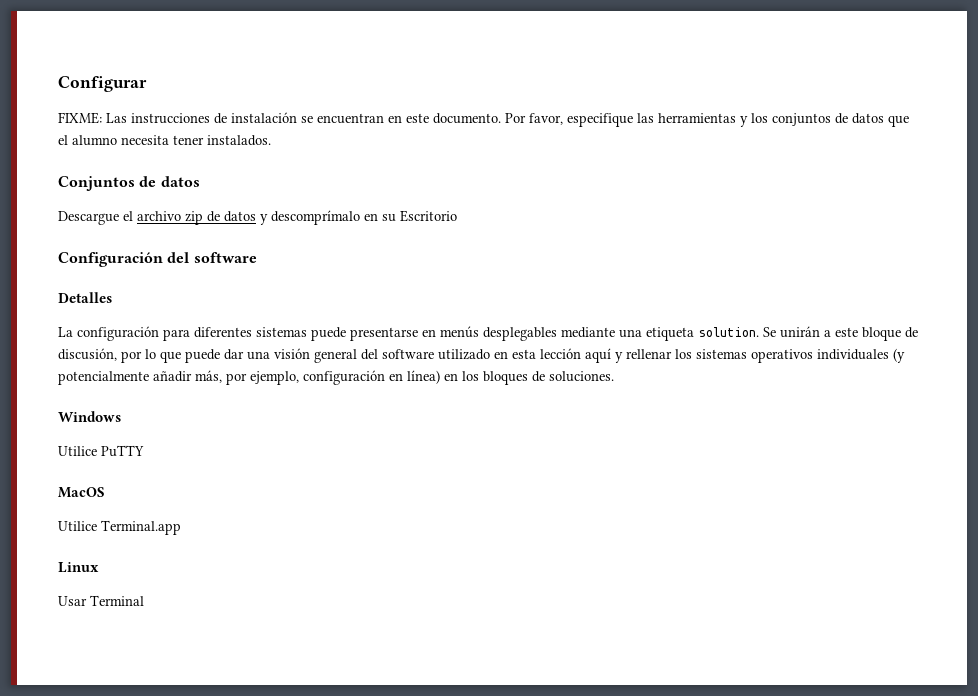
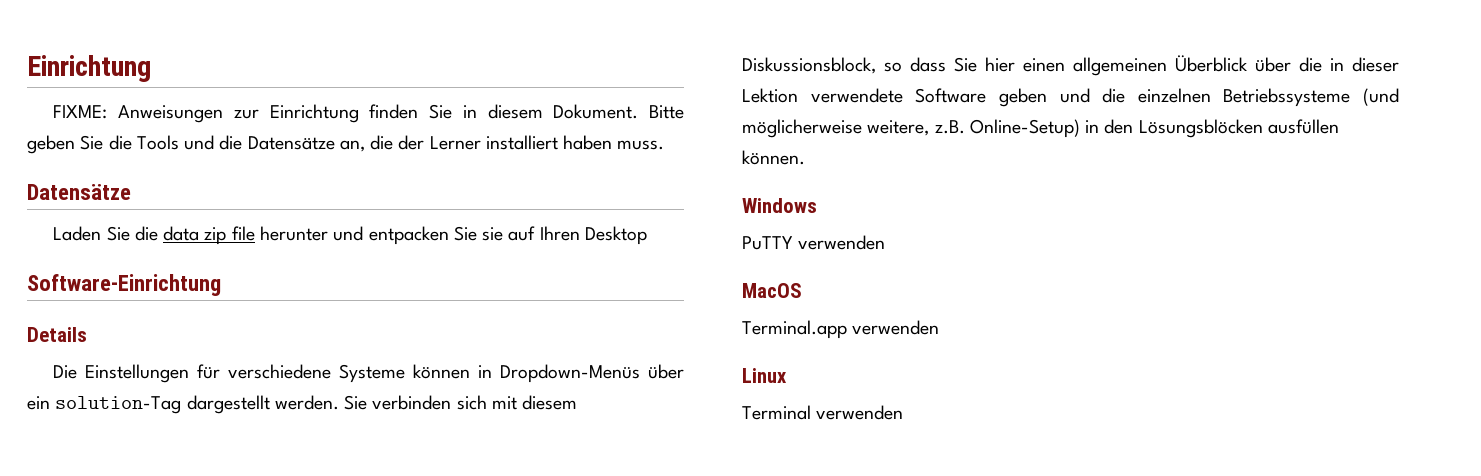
[58,76,147,92] Configurar -> [27,55,151,82] Einrichtung
[106,112,909,127] [58,135,271,146] [58,176,200,191] [58,210,457,225] [58,252,257,267] [58,292,112,303] [58,326,918,341] [58,348,905,363] [58,370,614,385] Las instrucciones de instalación se encuentran en este documento. Por favor, especifique las herramientas y los conjuntos de datos que el alumno necesita tener instalados. // Conjuntos de datos // Descargue el archivo zip de datos y descomprímalo en su Escritorio // Configuración del software // Detalles // La configuración para diferentes sistemas puede presentarse en menús desplegables mediante una etiqueta solution. Se unirán a este bloque de discusión, por lo que puede dar una visión general del software utilizado en esta lección aquí y rellenar los sistemas operativos individuales (y potencialmente añadir más, por ejemplo, configuración en línea) en los bloques de soluciones. -> [118,104,684,123] [27,135,665,154] [27,184,131,200] [53,226,647,245] [27,274,221,296] [27,327,87,342] [53,364,684,383] [27,395,578,414] [742,55,1399,76] [742,88,1399,107] [742,119,1339,138] [742,150,805,165] Anweisungen zur Einrichtung finden Sie in diesem Dokument. Bitte geben Sie die Tools und die Datensätze an, die der Lerner installiert haben muss. // Datensätze // Laden Sie die data zip file herunter und entpacken Sie sie auf Ihren Desktop // Software-Einrichtung // Details // Die Einstellungen für verschiedene Systeme können in Dropdown-Menüs über ein solution-Tag dargestellt werden. Sie verbinden sich mit diesem Diskussionsblock, so dass Sie hier einen allgemeinen Überblick über die in dieser Lektion verwendete Software geben und die einzelnen Betriebssysteme (und möglicherweise weitere, z.B. Online-Setup) in den Lösungsblöcken ausfüllen können.
[58,446,97,456] Utilice -> (817, 205) none
(144, 451) none -> [798,235,886,250] verwenden
[58,521,97,531] Utilice -> (802, 290) none
(181, 527) none -> [852,320,940,335] verwenden
[58,595,144,606] Usar Terminal -> [742,405,904,420] Terminal verwenden

